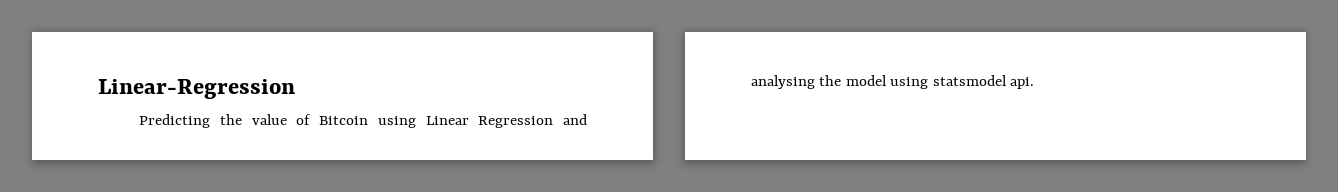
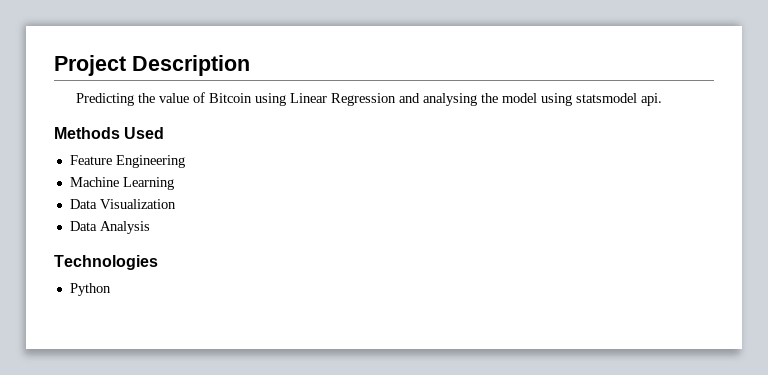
[98,79,295,99] Linear-Regression -> [54,55,250,76] Project Description
(1035, 83) none -> [54,127,165,139] [69,155,185,168] [69,177,174,190] [69,199,176,209] [69,221,150,234] [54,255,158,270] [69,283,111,296] // Methods Used // Feature Engineering // Machine Learning // Data Visualization // Data Analysis // Technologies // Python

